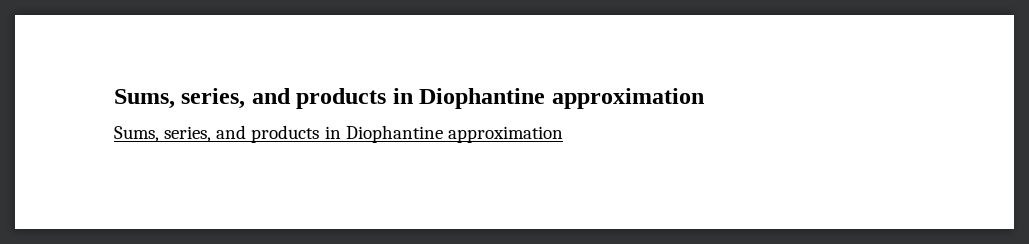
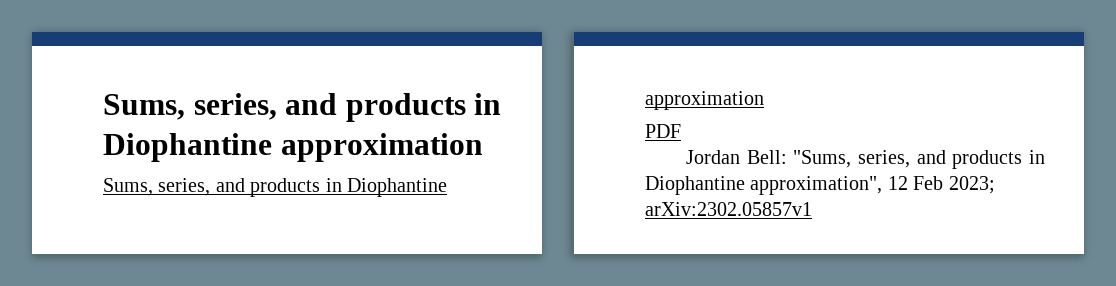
(563, 134) none -> [645,124,681,138] [686,150,1045,169] [645,176,995,195] [645,202,812,216] // PDF // Jordan Bell: "Sums, series, and products in Diophantine approximation", 12 Feb 2023; arXiv:2302.05857v1

